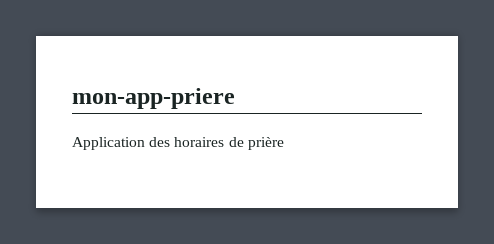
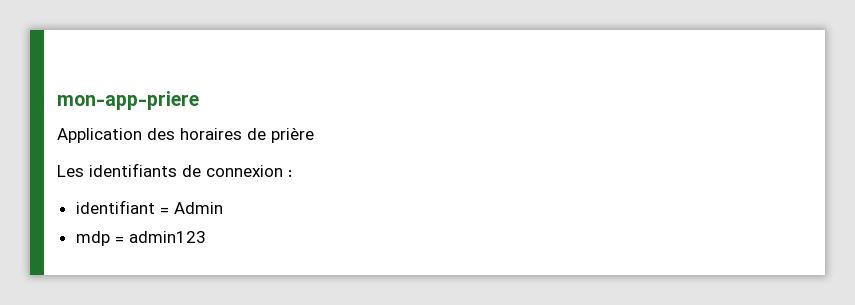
(284, 143) none -> [57,163,292,177] [75,200,223,214] [75,231,206,246] // Les identifiants de connexion : // identifiant = Admin // mdp = admin123

